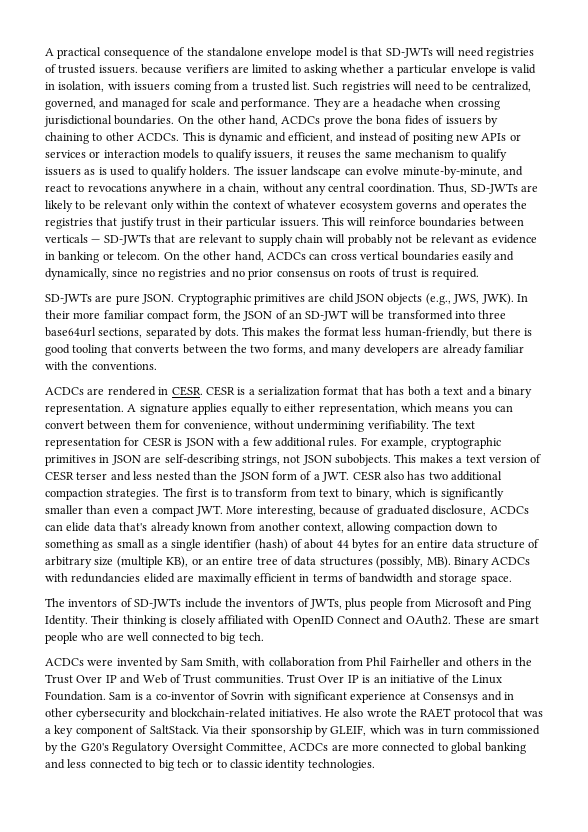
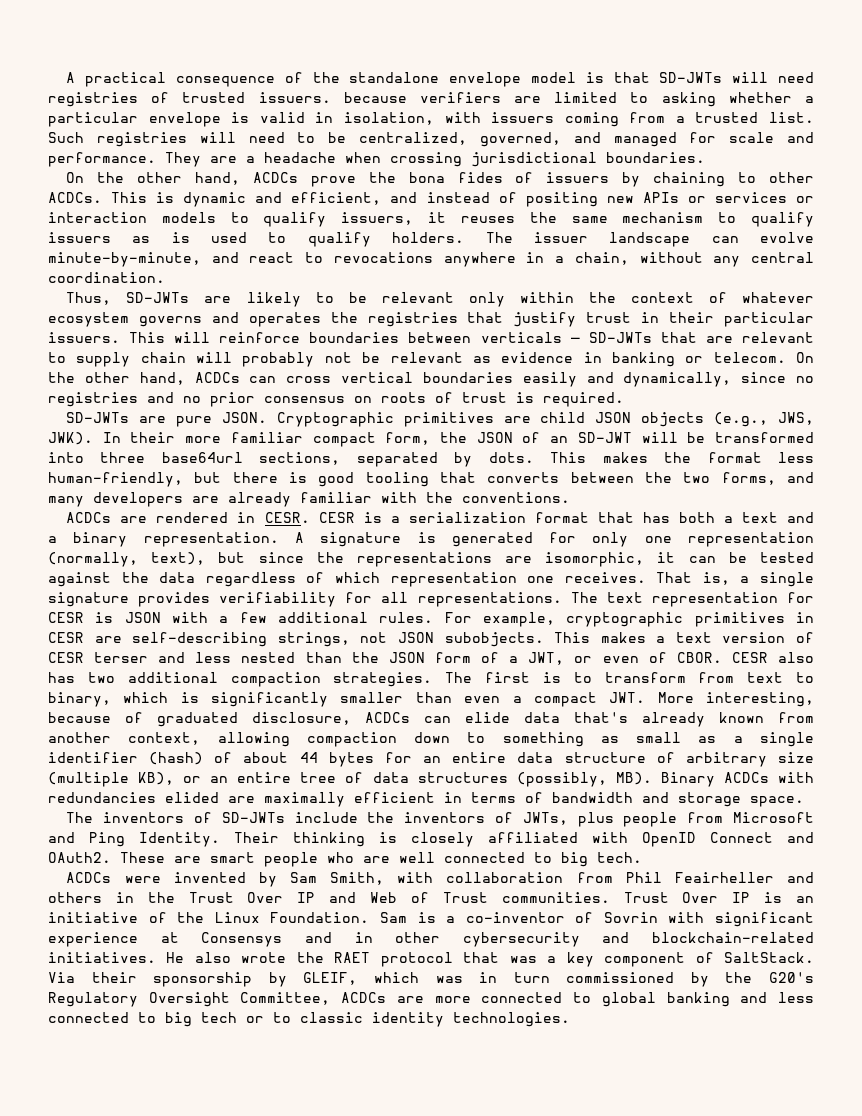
(175, 120) none -> (705, 157) //
(435, 188) none -> (165, 277) //
[192,403,514,415] [45,420,429,432] applies equally to either representation, which means you can convert between them for convenience, without undermining verifiability. -> [417,532,814,547] [48,552,814,567] [48,572,815,587] [48,592,562,607] is generated for only one representation (normally, text), but since the representations are isomorphic, it can be tested against the data regardless of which representation one receives. That is, a single signature provides verifiability for all representations.
[111,455,141,465] JSON -> [48,632,84,643] CESR
[322,471,350,482] JWT. -> [528,652,722,665] JWT, or even of CBOR.
[389,657,440,666] Fairheller -> [674,872,774,883] Feairheller

